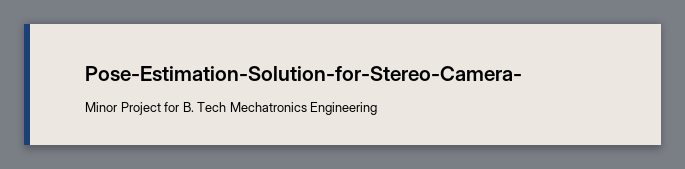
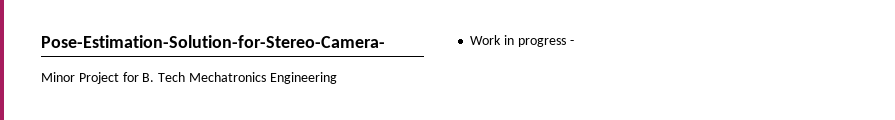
(378, 108) none -> [470,35,574,47] // Work in progress -

